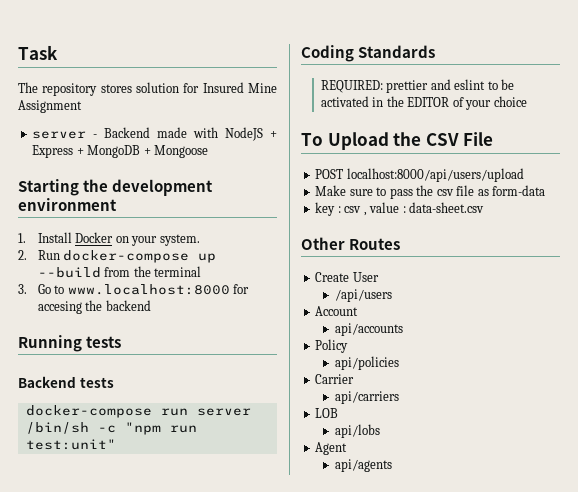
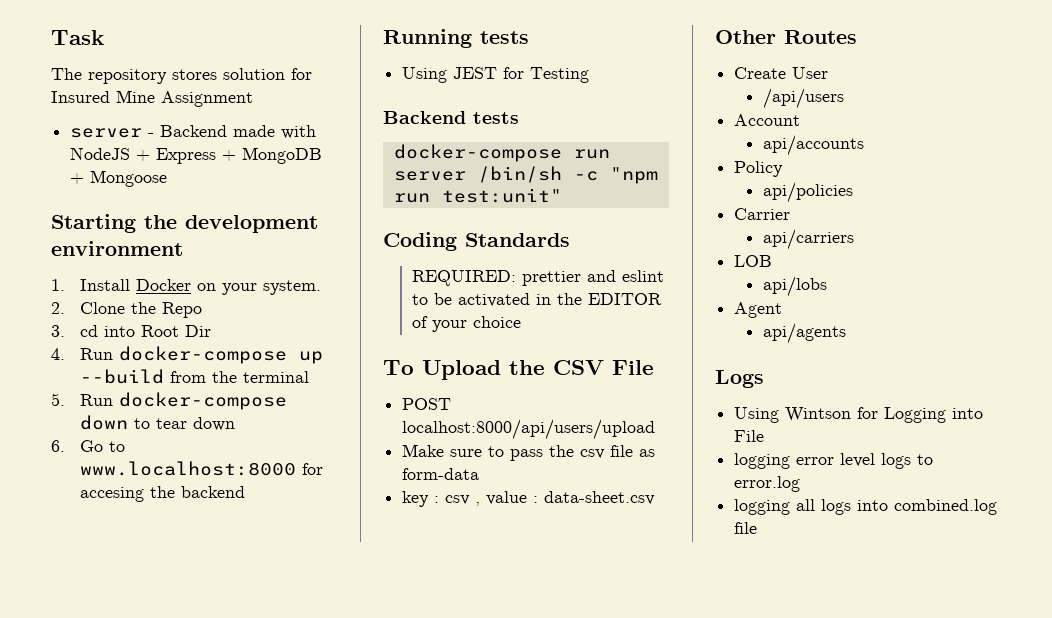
(27, 255) none -> [79,302,202,318] [51,325,211,337] [51,348,65,360] Clone the Repo // 3. cd into Root Dir // 4.
[18,284,27,294] 3. -> [51,392,287,410] [79,415,235,431] [51,440,65,452] 5. Run docker-compose down to tear down // 6.
(122, 342) none -> [402,67,590,83] // Using JEST for Testing
(392, 465) none -> [715,370,764,388] [734,407,984,423] [734,430,765,442] [734,453,934,469] [734,476,801,492] [734,499,998,515] [734,522,758,534] // Logs // Using Wintson for Logging into File // logging error level logs to error.log // logging all logs into combined.log file

